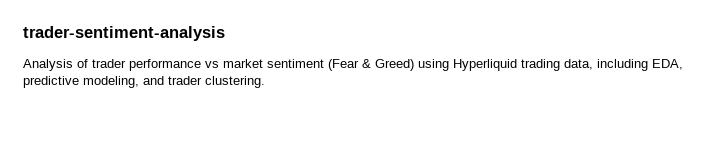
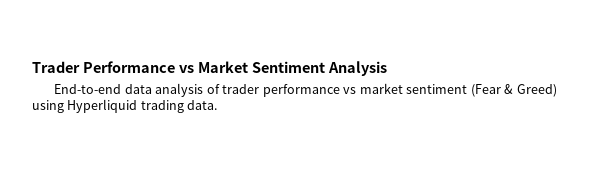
[23,26,225,41] [23,59,73,71] trader-sentiment-analysis // Analysis -> [32,61,387,76] [54,83,204,97] Trader Performance vs Market Sentiment Analysis // End-to-end data analysis
[564,59,683,71] [23,76,265,88] data, including EDA, predictive modeling, and trader clustering. -> [187,100,218,110] data.

